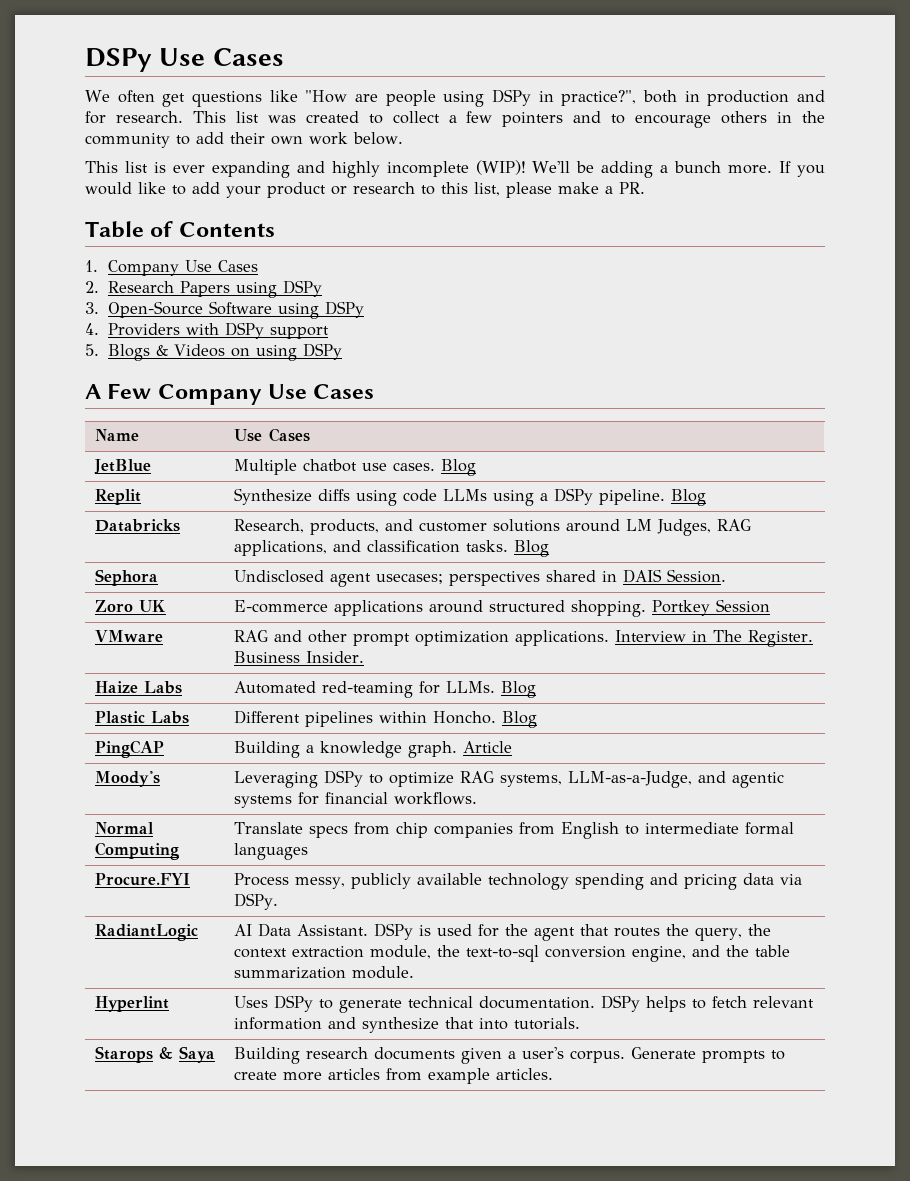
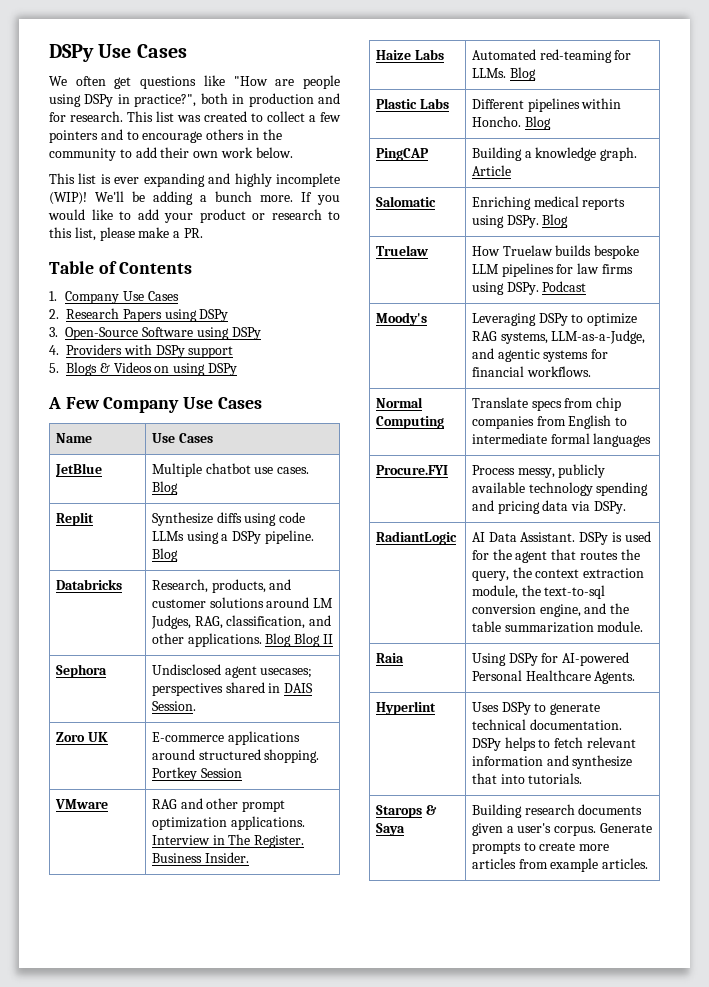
[716,519,751,531] [233,540,549,557] RAG applications, and classification tasks. Blog -> [194,615,332,629] [151,633,333,647] RAG, classification, and other applications. Blog Blog II
(512, 747) none -> [375,196,436,207] [471,196,626,210] [471,214,569,228] [375,245,428,256] [471,245,640,259] [471,263,633,277] [471,281,587,295] // Salomatic | Enriching medical reports using DSPy. Blog // Truelaw | How Truelaw builds bespoke LLM pipelines for law firms using DSPy. Podcast
(414, 972) none -> [375,653,404,663] [471,652,630,666] [471,670,636,684] // Raia | Using DSPy for AI-powered Personal Healthcare Agents.

